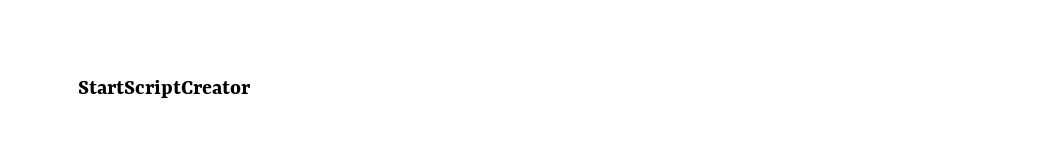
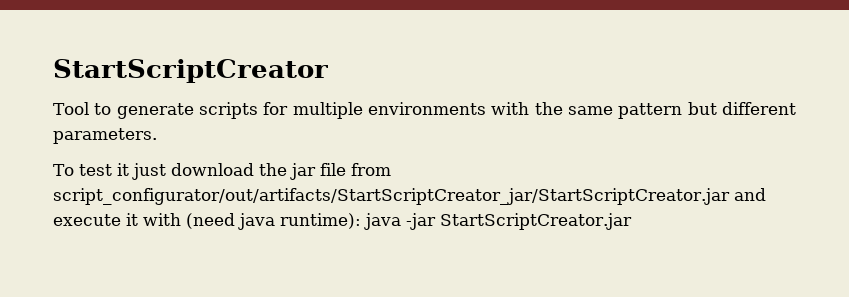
(251, 89) none -> [53,102,796,119] [53,128,157,144] [53,163,391,180] [53,188,766,205] [53,213,632,230] // Tool to generate scripts for multiple environments with the same pattern but different parameters. // To test it just download the jar file from script_configurator/out/artifacts/StartScriptCreator_jar/StartScriptCreator.jar and execute it with (need java runtime): java -jar StartScriptCreator.jar

